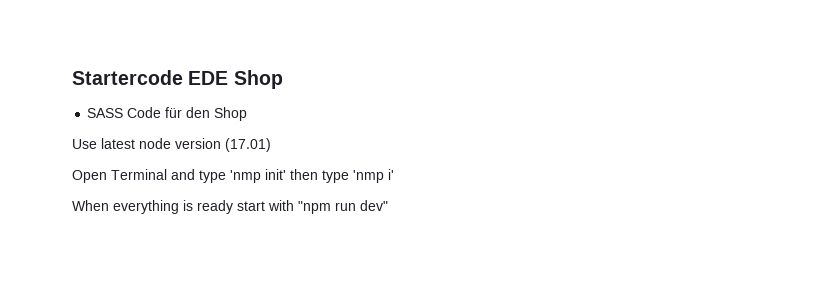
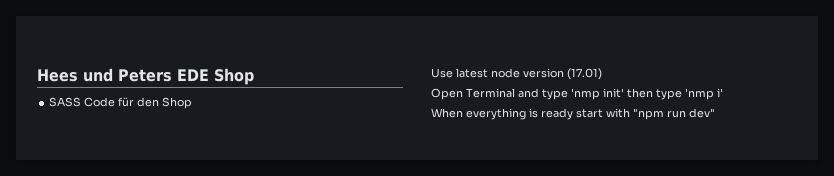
[72,70,183,85] Startercode -> [37,68,172,82] Hees und Peters

